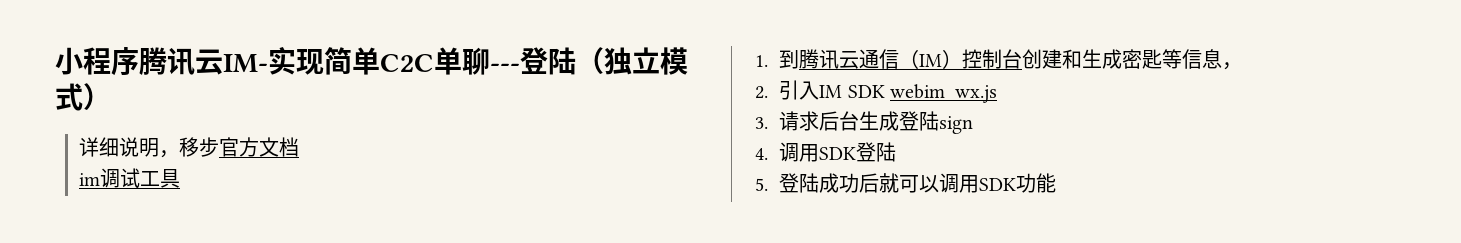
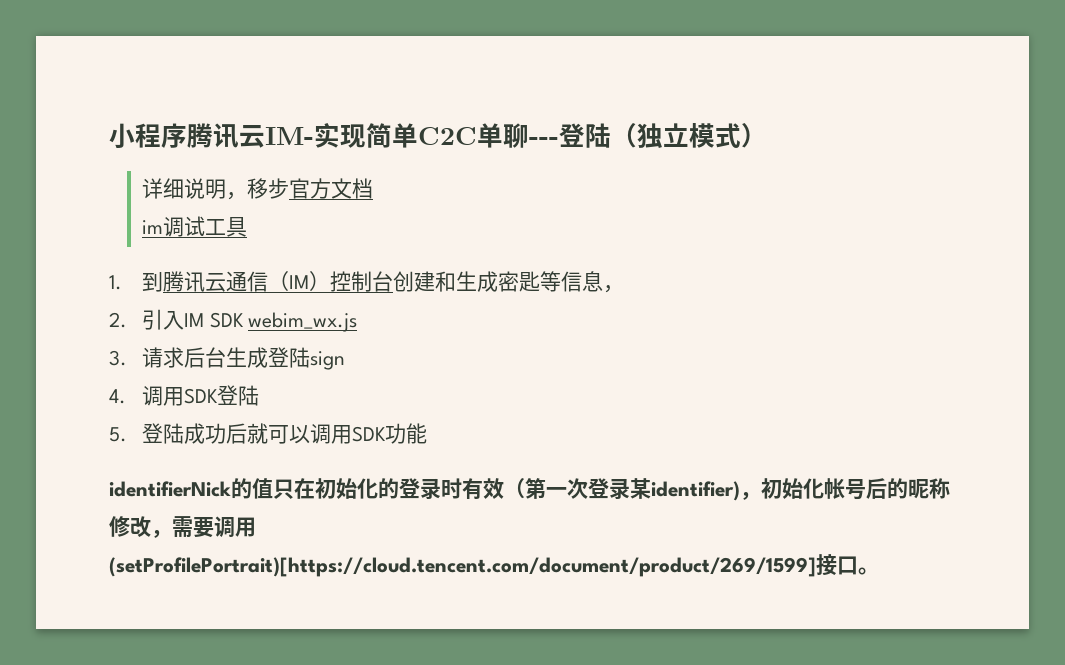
(1057, 183) none -> [109,478,950,501] [109,516,256,538] [109,554,879,577] // identifierNick的值只在初始化的登录时有效（第一次登录某identifier)，初始化帐号后的昵称修改，需要调用(setProfilePortrait)[https://cloud.tencent.com/document/product/269/1599]接口。

